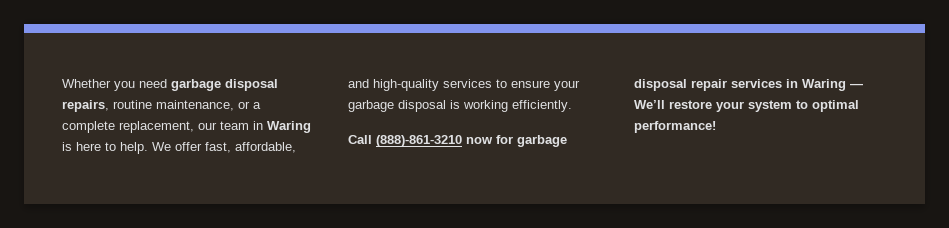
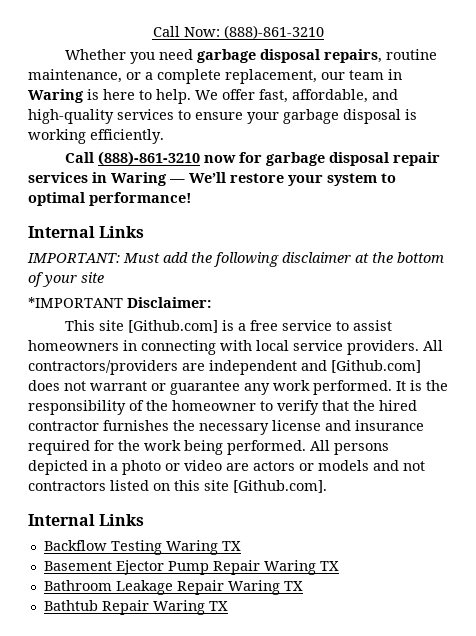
(62, 83) none -> [152,25,324,39] Call Now: (888)-861-3210 //
(716, 127) none -> [28,226,145,238] [27,252,444,267] [28,272,104,287] [28,297,211,308] [64,320,392,333] [28,340,443,355] [28,360,421,375] [28,380,448,395] [28,400,417,415] [28,420,424,435] [28,440,389,455] [28,460,425,475] [28,480,327,493] [28,514,145,526] [43,540,241,555] [43,560,339,575] [43,580,303,595] [43,600,228,615] // Internal Links // IMPORTANT: Must add the following disclaimer at the bottom of your site // *IMPORTANT Disclaimer: // This site [Github.com] is a free service to assist homeowners in connecting with local service providers. All contractors/providers are independent and [Github.com] does not warrant or guarantee any work performed. It is the responsibility of the homeowner to verify that the hired contractor furnishes the necessary license and insurance required for the work being performed. All persons depicted in a photo or video are actors or models and not contractors listed on this site [Github.com]. // Internal Links // Backflow Testing Waring TX // Basement Ejector Pump Repair Waring TX // Bathroom Leakage Repair Waring TX // Bathtub Repair Waring TX

